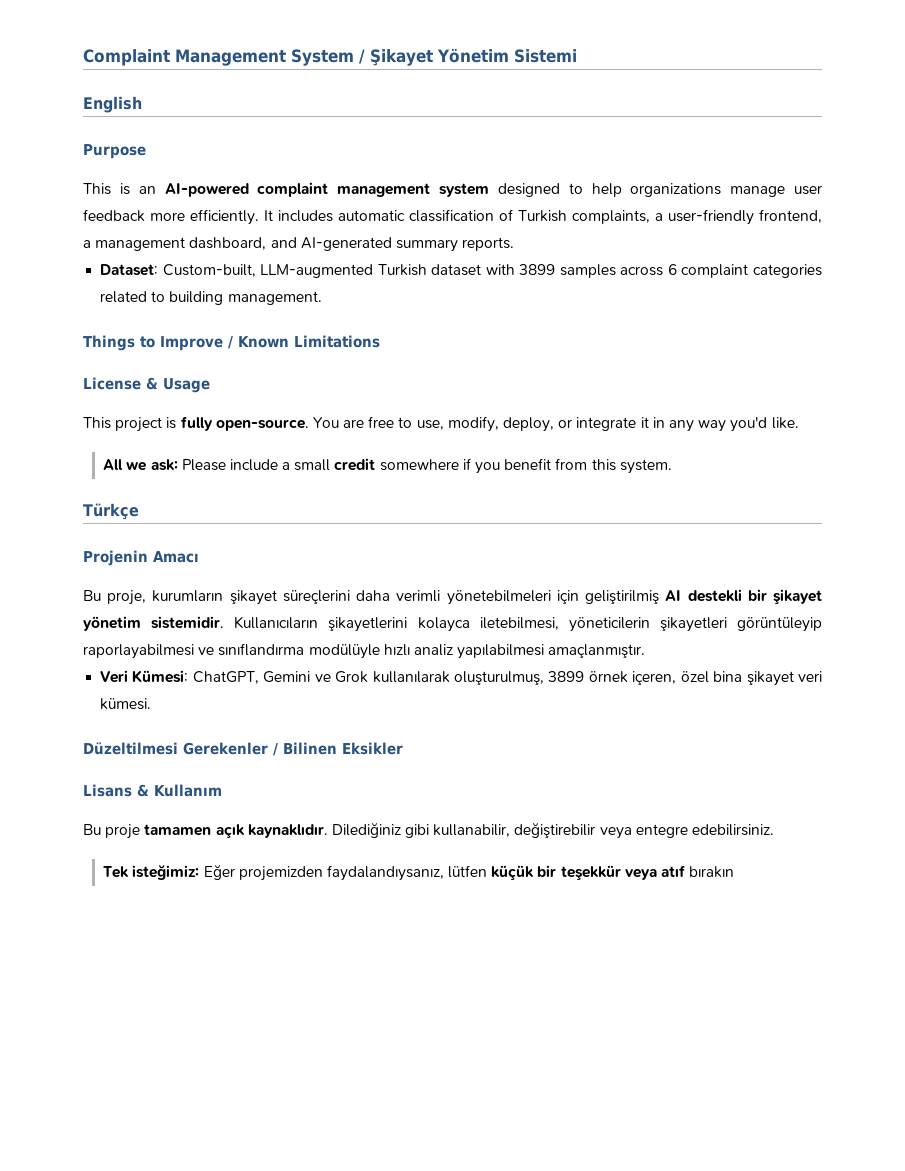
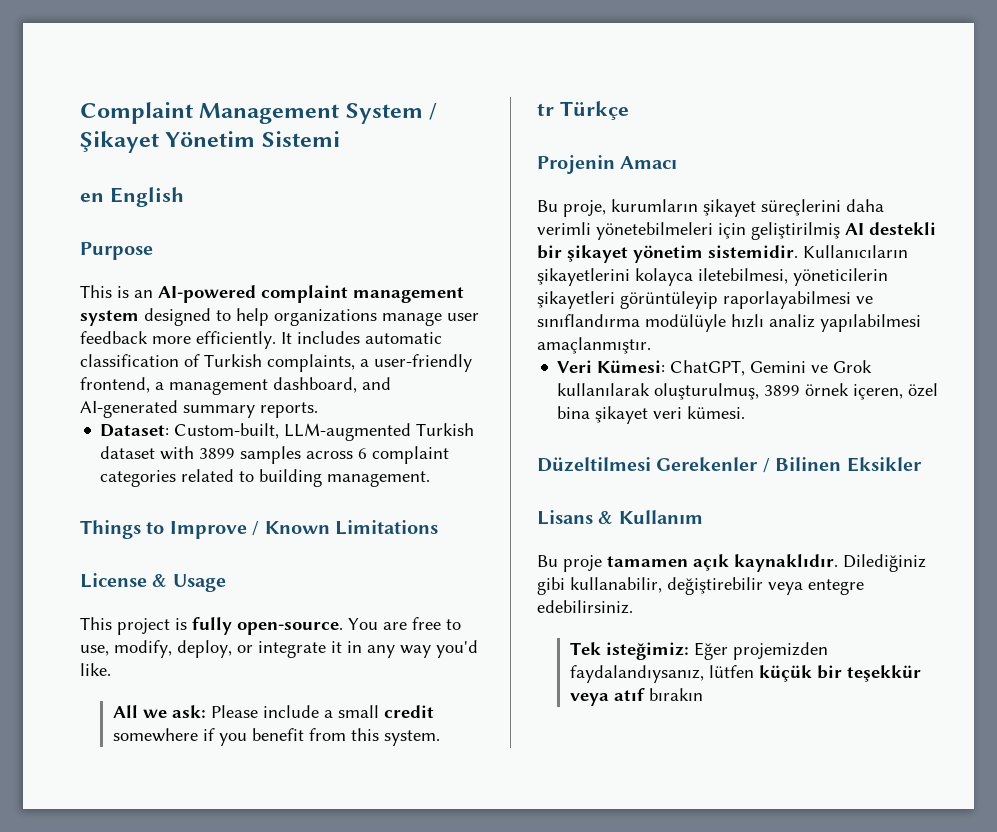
(577, 56) none -> [80,193,104,202] en
(672, 466) none -> [537,103,554,116] tr

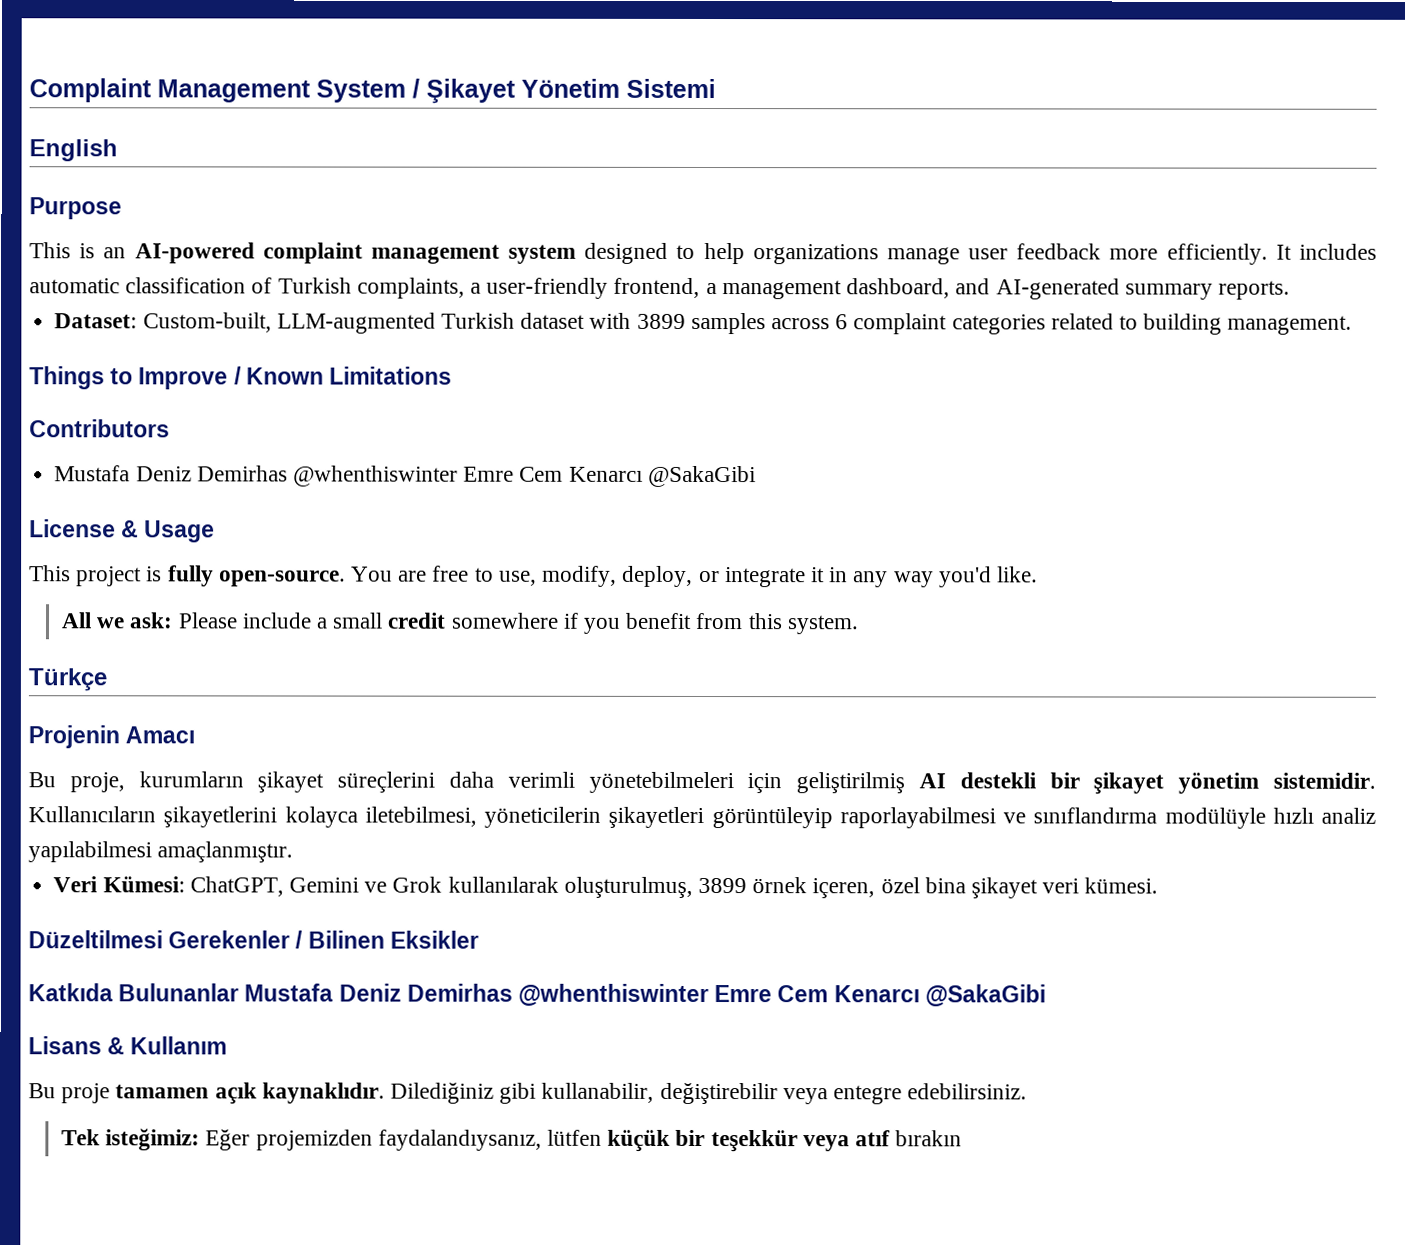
[80,193,104,202] en -> (716, 88) none
(438, 527) none -> [29,419,170,438] [54,465,756,488] // Contributors // Mustafa Deniz Demirhas @whenthiswinter Emre Cem Kenarcı @SakaGibi
[537,103,554,116] tr -> (859, 625) none
(922, 464) none -> [28,983,1046,1007] // Katkıda Bulunanlar Mustafa Deniz Demirhas @whenthiswinter Emre Cem Kenarcı @SakaGibi

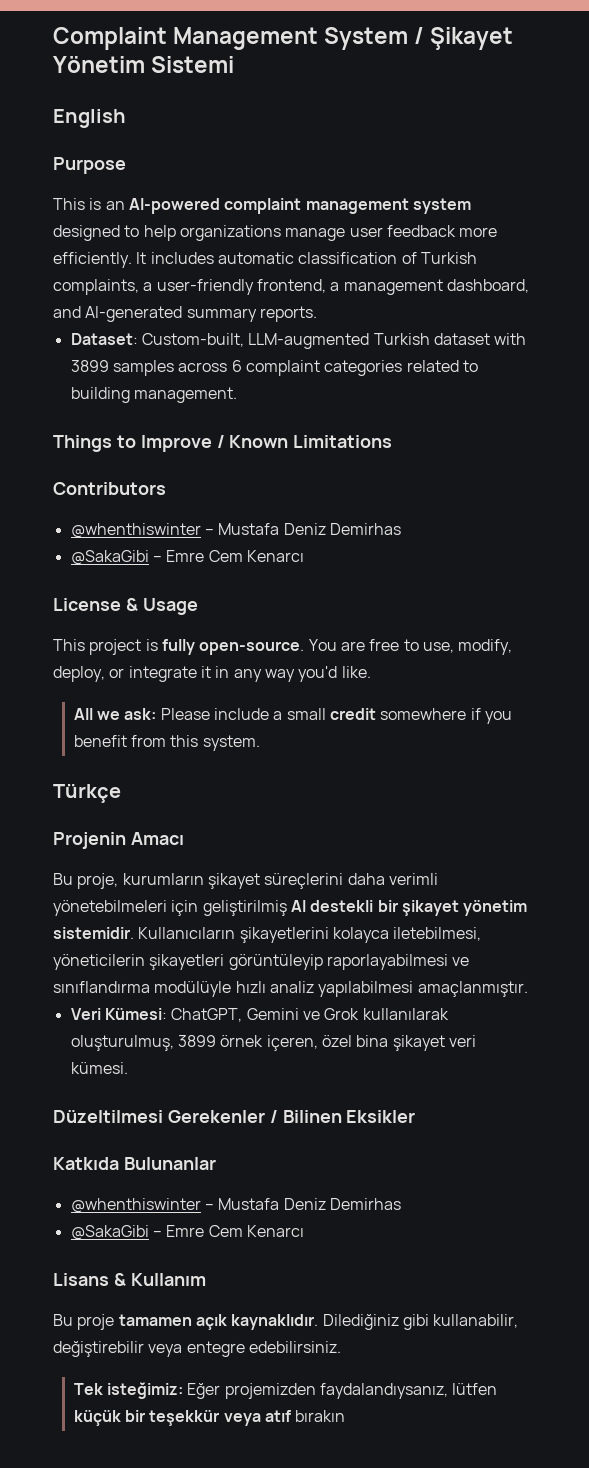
[54,465,756,488] Mustafa Deniz Demirhas @whenthiswinter Emre Cem Kenarcı @SakaGibi -> [70,523,401,538] [70,550,304,565] @whenthiswinter – Mustafa Deniz Demirhas // @SakaGibi – Emre Cem Kenarcı
[244,983,1046,1007] Mustafa Deniz Demirhas @whenthiswinter Emre Cem Kenarcı @SakaGibi -> [70,1198,401,1213] [70,1225,304,1240] // @whenthiswinter – Mustafa Deniz Demirhas // @SakaGibi – Emre Cem Kenarcı

